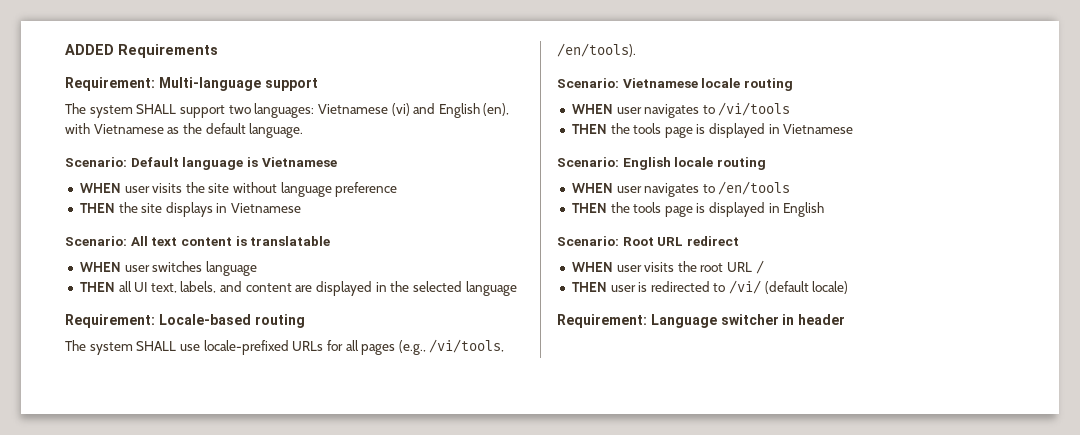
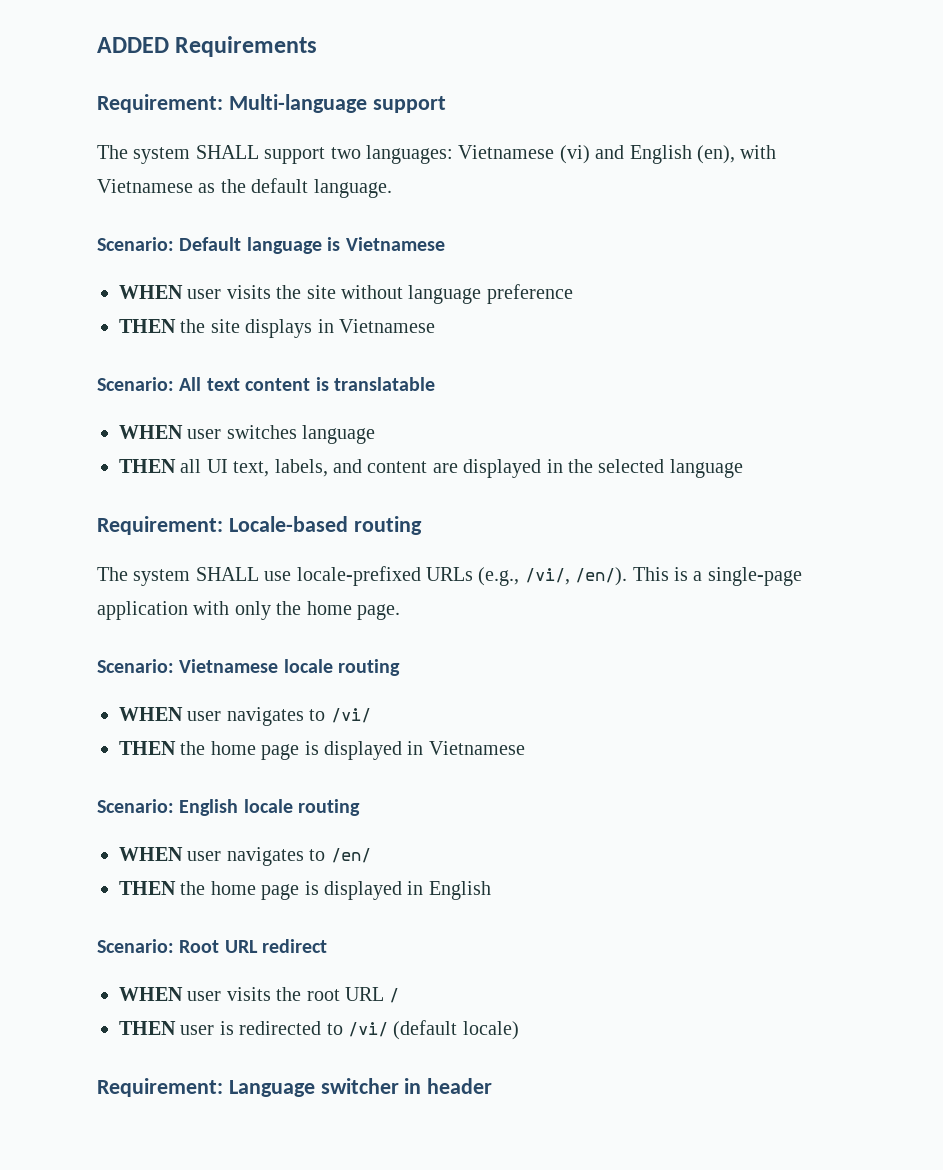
[326,339,505,355] [557,43,636,57] for all pages (e.g., /vi/tools, /en/tools). -> [478,567,802,586] [97,601,400,620] (e.g., /vi/, /en/). This is a single-page application with only the home page.
[718,102,791,116] [571,123,662,134] /vi/tools // THEN the tools -> [330,708,371,723] [119,741,256,755] /vi/ // THEN the home
[718,181,791,195] [571,202,662,213] /en/tools // THEN the tools -> [330,848,371,863] [119,881,256,895] /en/ // THEN the home

